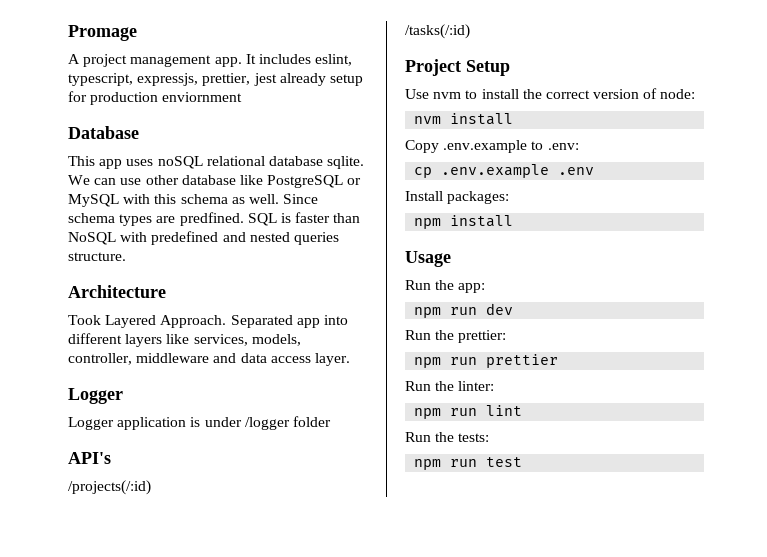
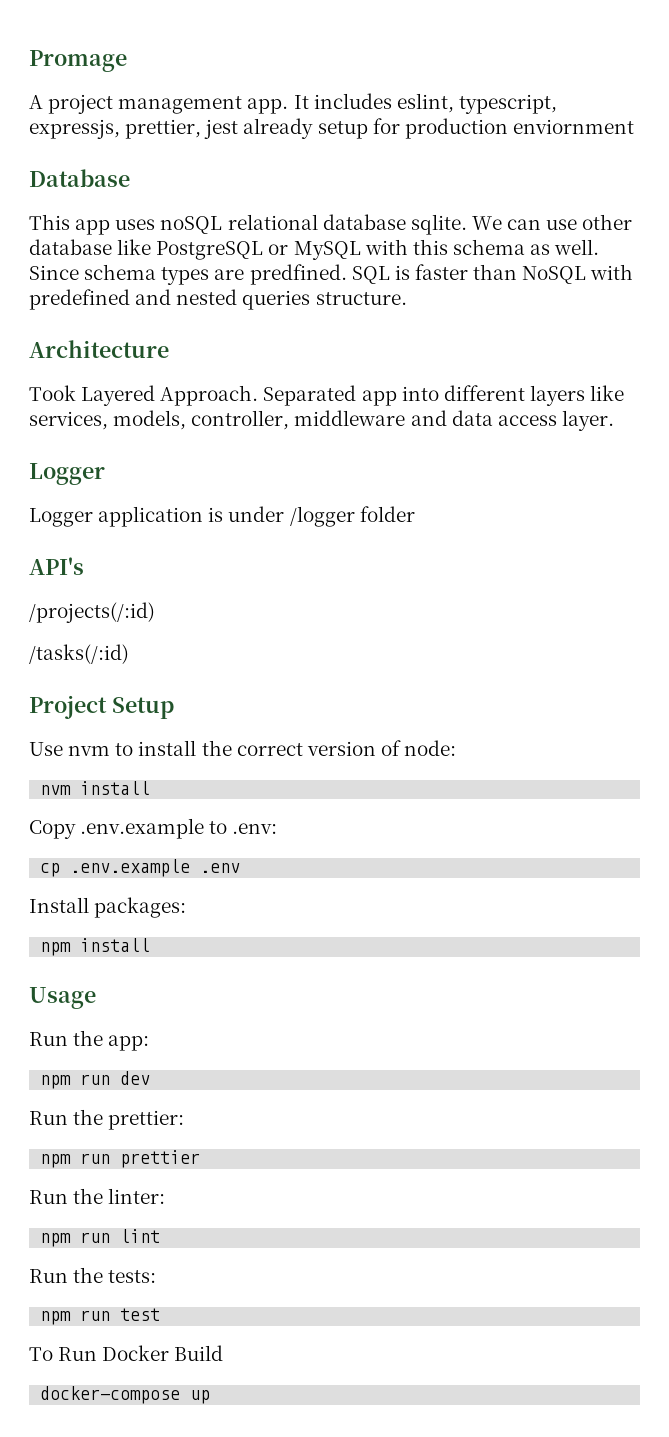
(523, 462) none -> [29,1345,224,1361] [40,1386,211,1404] // To Run Docker Build // docker-compose up

